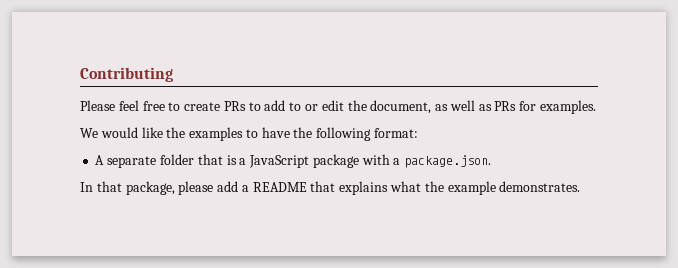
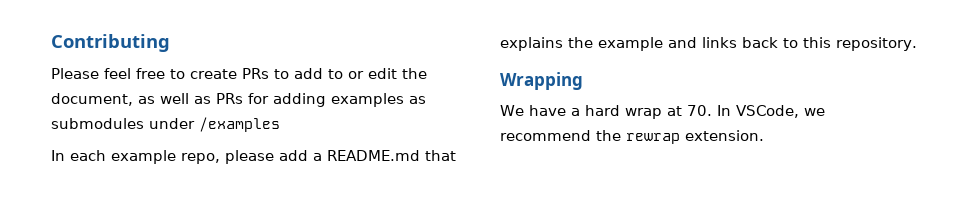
[540,100,597,114] [80,127,419,141] [95,154,492,168] [80,181,175,195] examples. // We would like the examples to have the following format: // A separate folder that is a JavaScript package with a package.json. // In that package, -> [273,93,426,107] [51,117,280,132] [51,150,220,164] adding examples as submodules under /examples // In each example repo,
[252,182,307,192] README -> [327,150,420,161] README.md
[390,181,422,192] what -> (563, 44) none
[499,181,581,192] demonstrates. -> [668,37,917,51] [500,72,583,90] [500,105,825,119] [500,130,764,144] and links back to this repository. // Wrapping // We have a hard wrap at 70. In VSCode, we recommend the rewrap extension.

